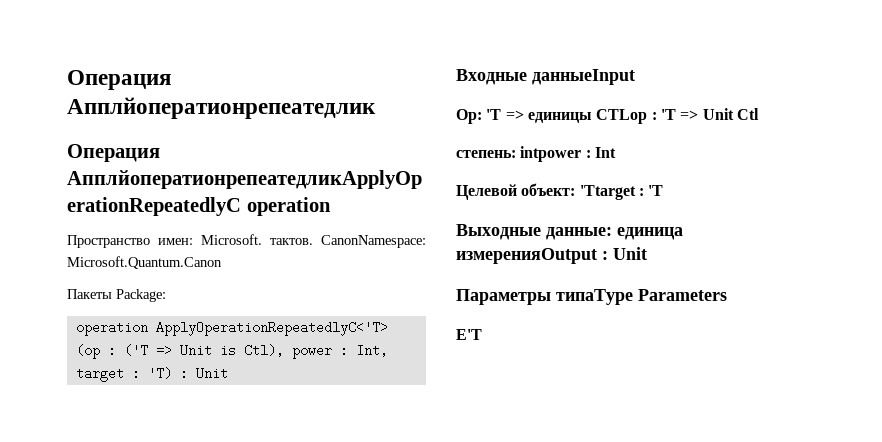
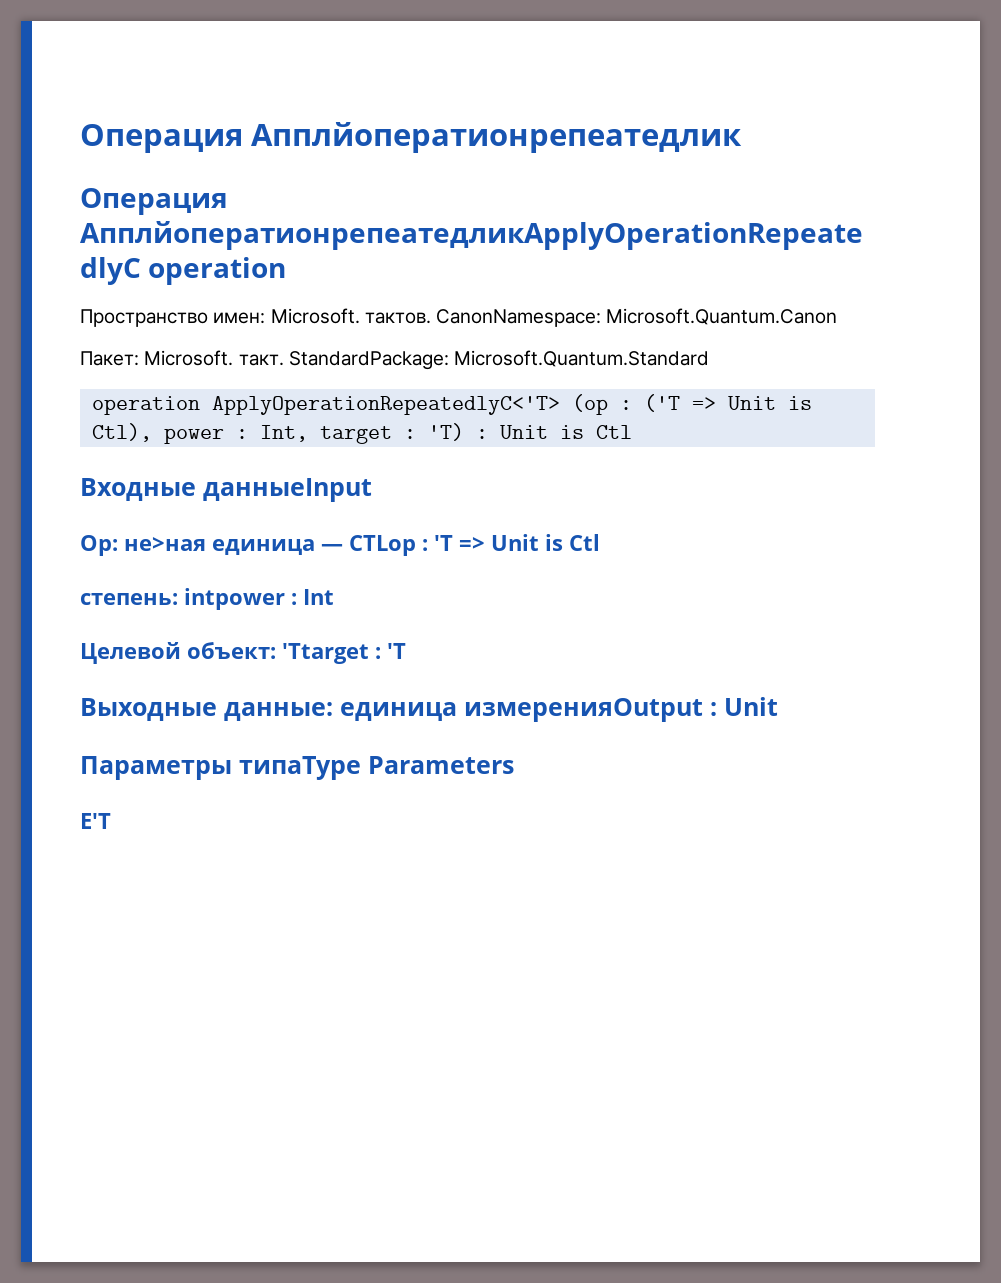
[67,289,166,302] Пакеты Package: -> [80,350,710,370] Пакет: Microsoft. такт. StandardPackage: Microsoft.Quantum.Standard
(228, 373) none -> [559,425,632,439] is Ctl
[486,109,592,123] 'T => единицы -> [124,537,343,555] не>ная единица —
(734, 114) none -> [545,534,563,551] is

